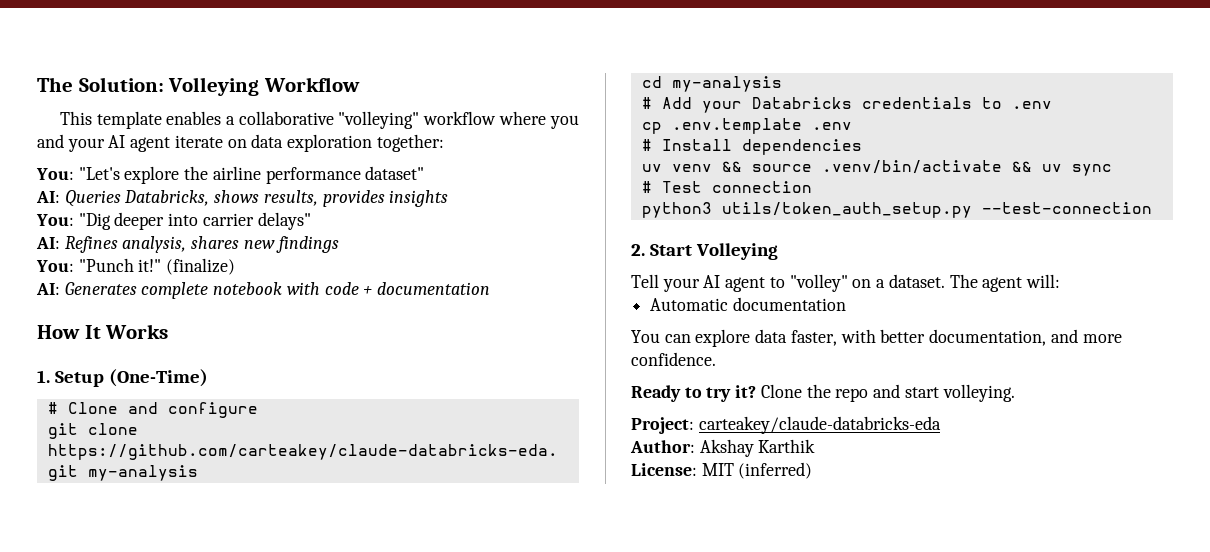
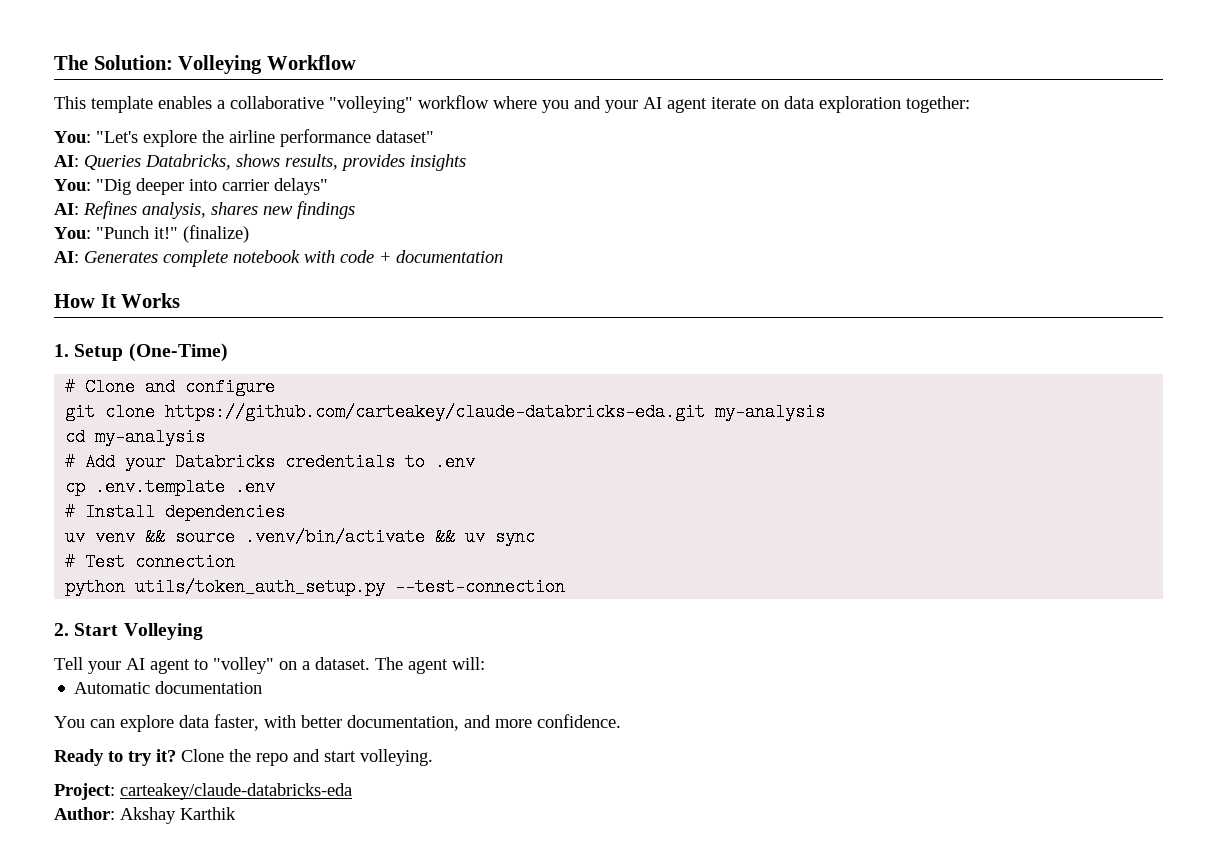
[641,202,712,218] python3 -> [65,578,126,596] python
[631,462,813,479] // License: MIT (inferred) -> (236, 813) none

